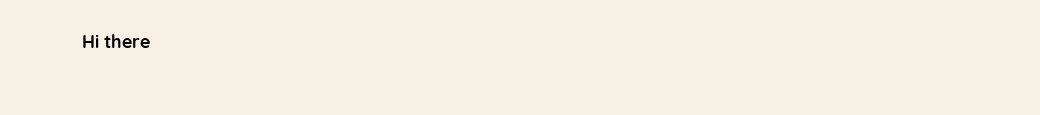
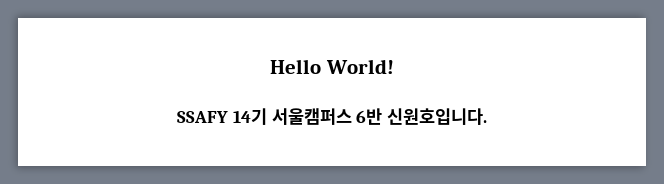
[82,34,150,48] Hi there -> [270,59,394,74] [177,108,487,125] Hello World! // SSAFY 14기 서울캠퍼스 6반 신원호입니다.

